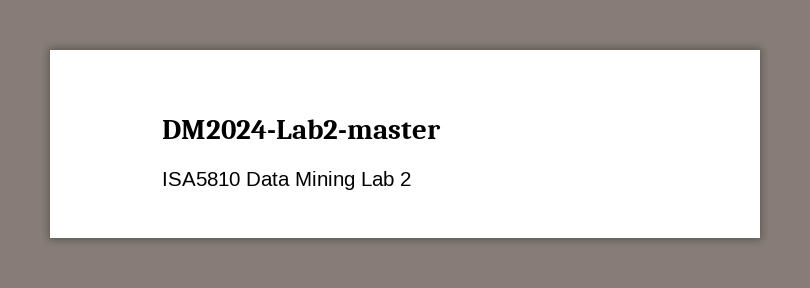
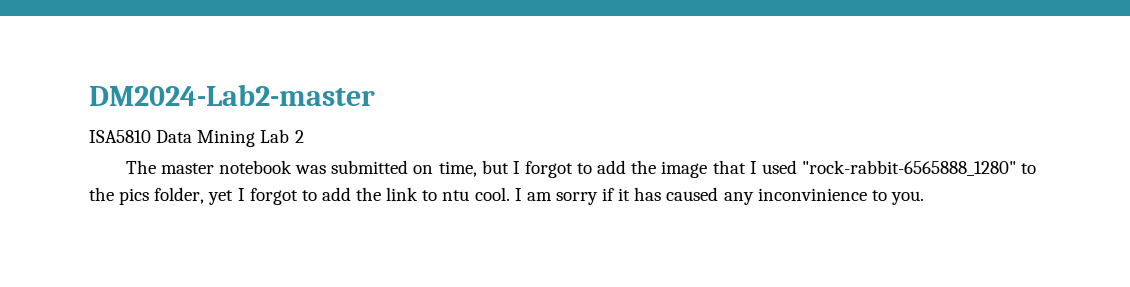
(411, 179) none -> [125,160,1037,178] [89,187,924,205] // The master notebook was submitted on time, but I forgot to add the image that I used "rock-rabbit-6565888_1280" to the pics folder, yet I forgot to add the link to ntu cool. I am sorry if it has caused any inconvinience to you.

